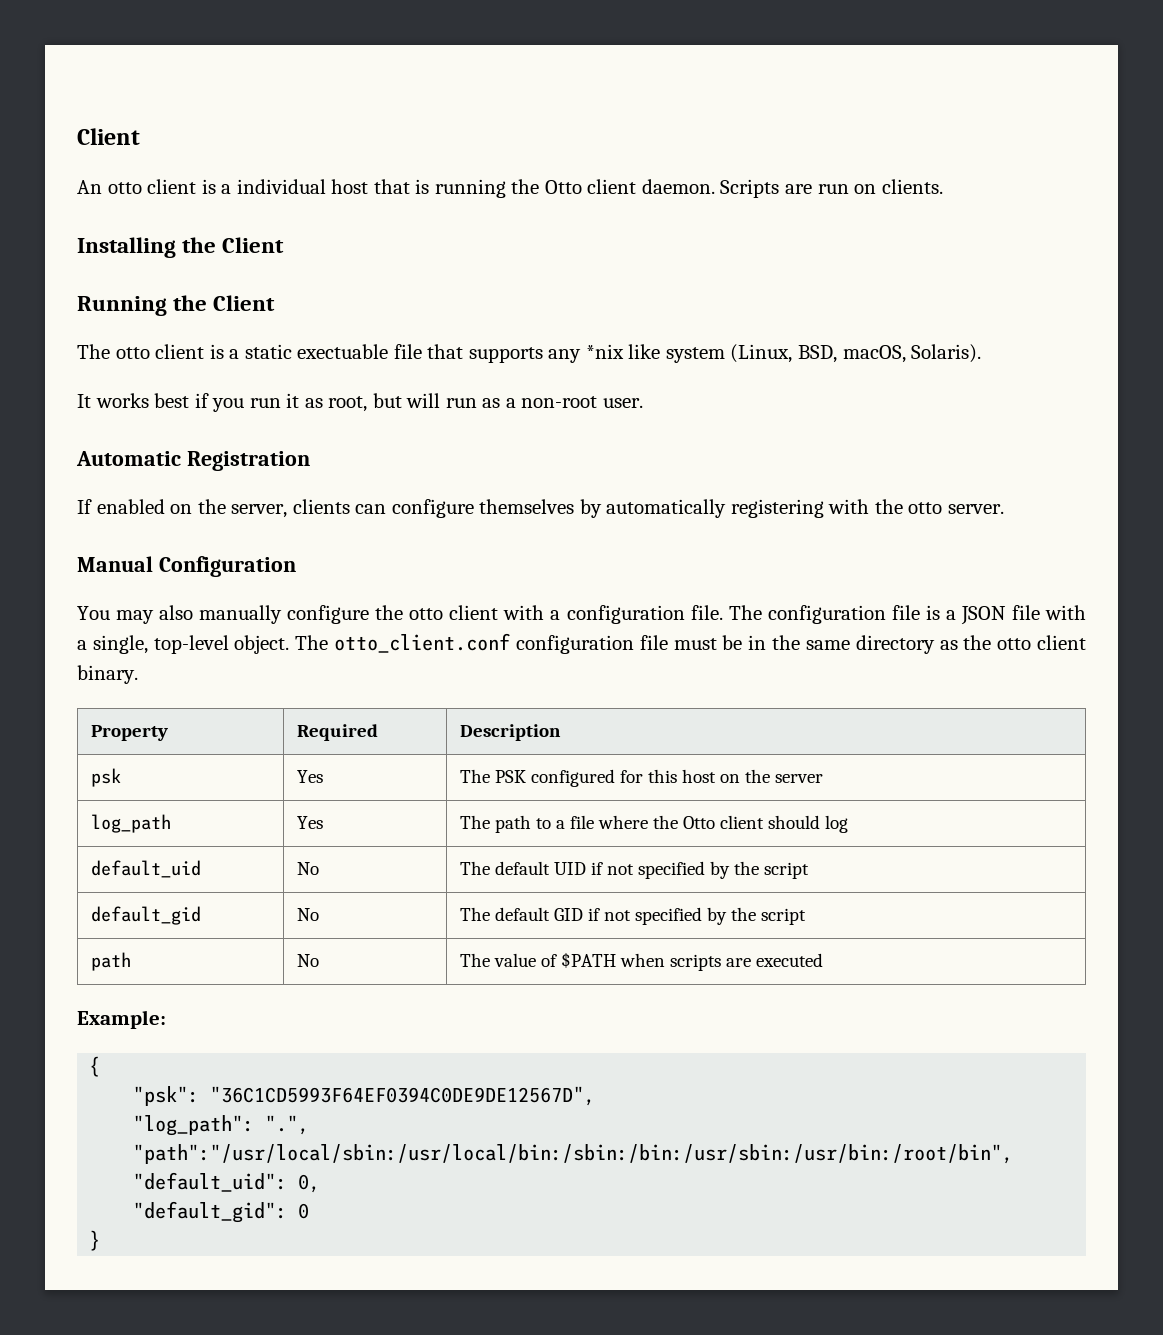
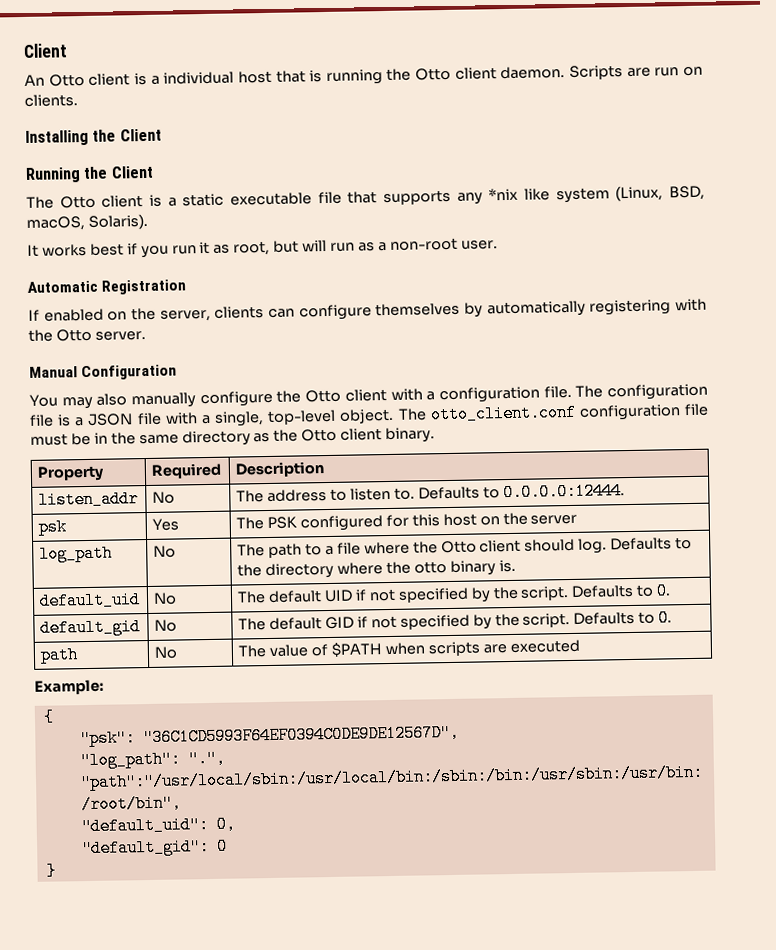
[107,182,142,194] otto -> [48,73,85,87] Otto
[115,347,150,359] otto -> [59,195,96,209] Otto
[297,344,389,359] exectuable -> [229,192,312,206] executable
[908,502,943,514] otto -> [55,328,92,342] Otto
[409,608,444,620] otto -> [305,389,342,403] Otto
[997,638,1032,650] otto -> [301,428,338,442] Otto
(562, 732) none -> [38,490,140,509] [152,491,176,504] [236,482,625,503] // listen_addr | No | The address to listen to. Defaults to 0.0.0.0:12444.
[297,816,324,829] Yes -> [153,545,177,558] No
[825,815,849,833] log -> [578,536,693,554] [237,559,516,580] log. Defaults to the directory where the otto binary is.
[764,862,810,879] script -> [520,582,672,601] script. Defaults to 0.
[761,908,807,925] script -> [522,609,673,628] script. Defaults to 0.

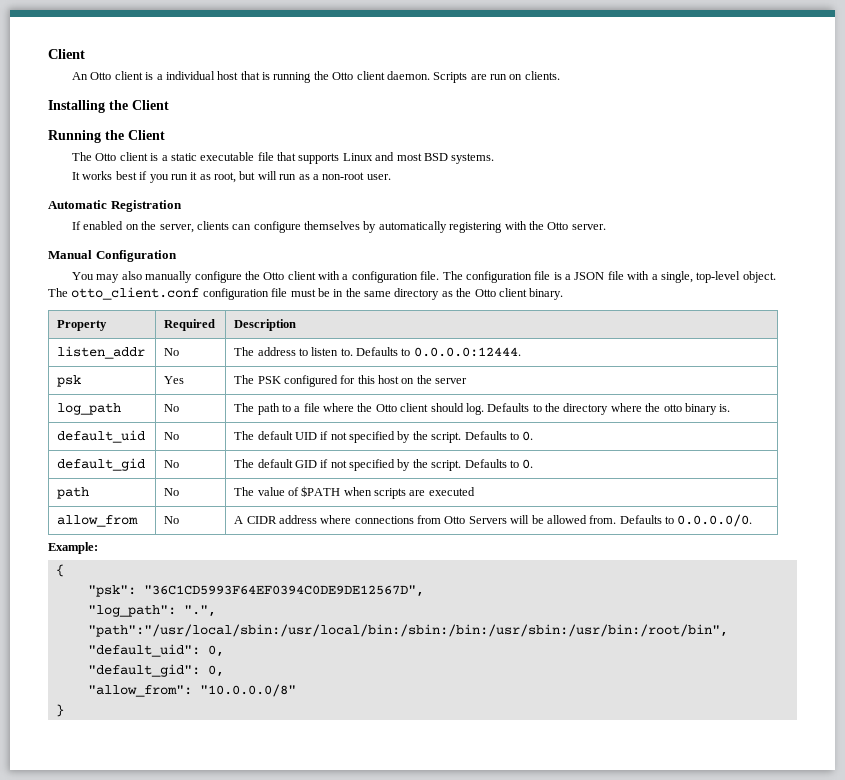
[456,185,705,205] [26,213,148,231] any *nix like system (Linux, BSD, macOS, Solaris). -> [342,152,495,164] Linux and most BSD systems.
(580, 646) none -> [57,515,139,527] [164,516,180,524] [234,514,753,527] // allow_from | No | A CIDR address where connections from Otto Servers will be allowed from. Defaults to 0.0.0.0/0.
[215,837,228,855] 0 -> [207,665,224,677] [87,684,296,697] 0, // "allow_from": "10.0.0.0/8"

